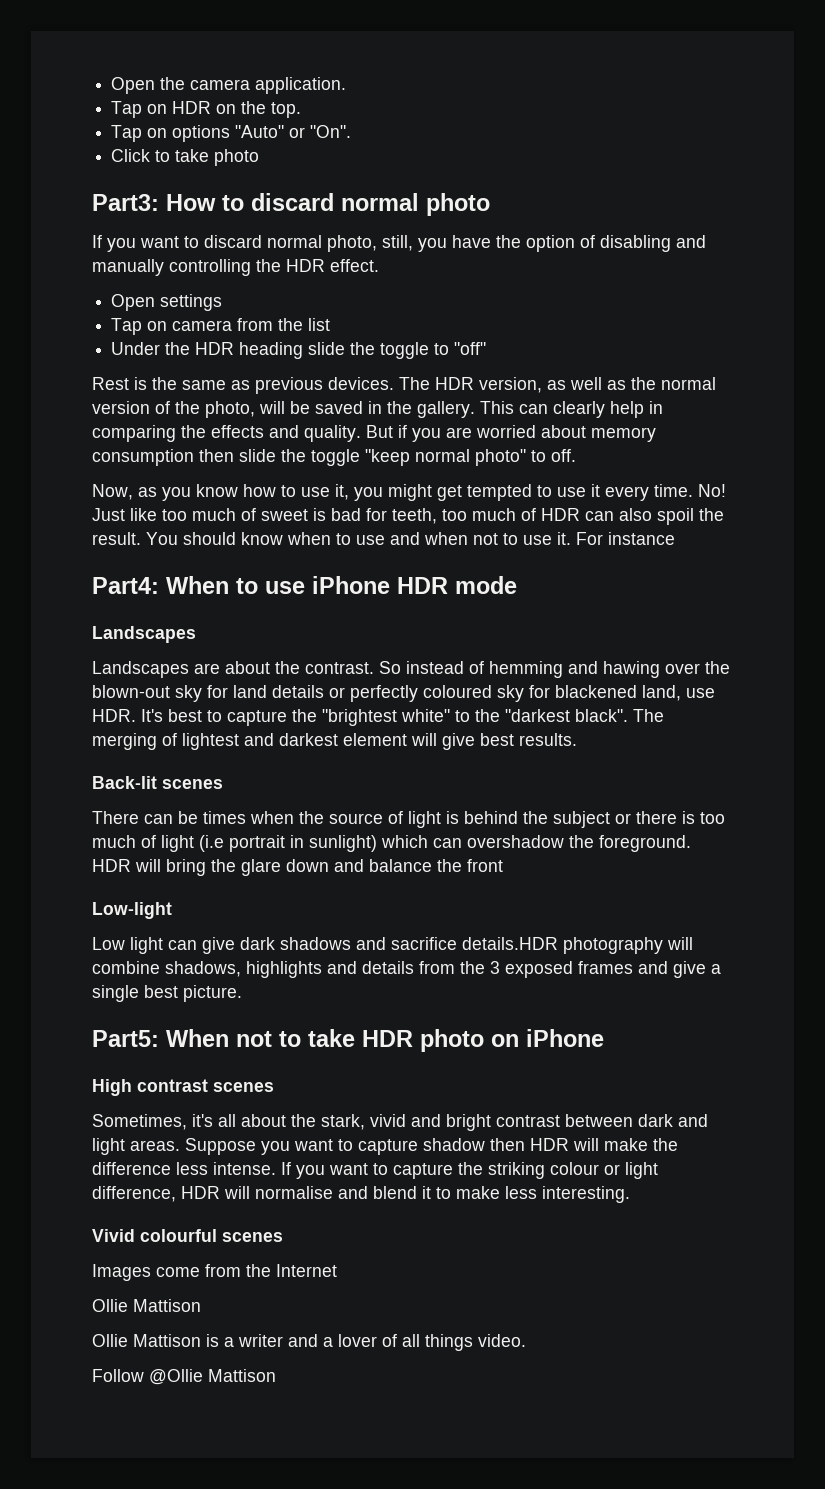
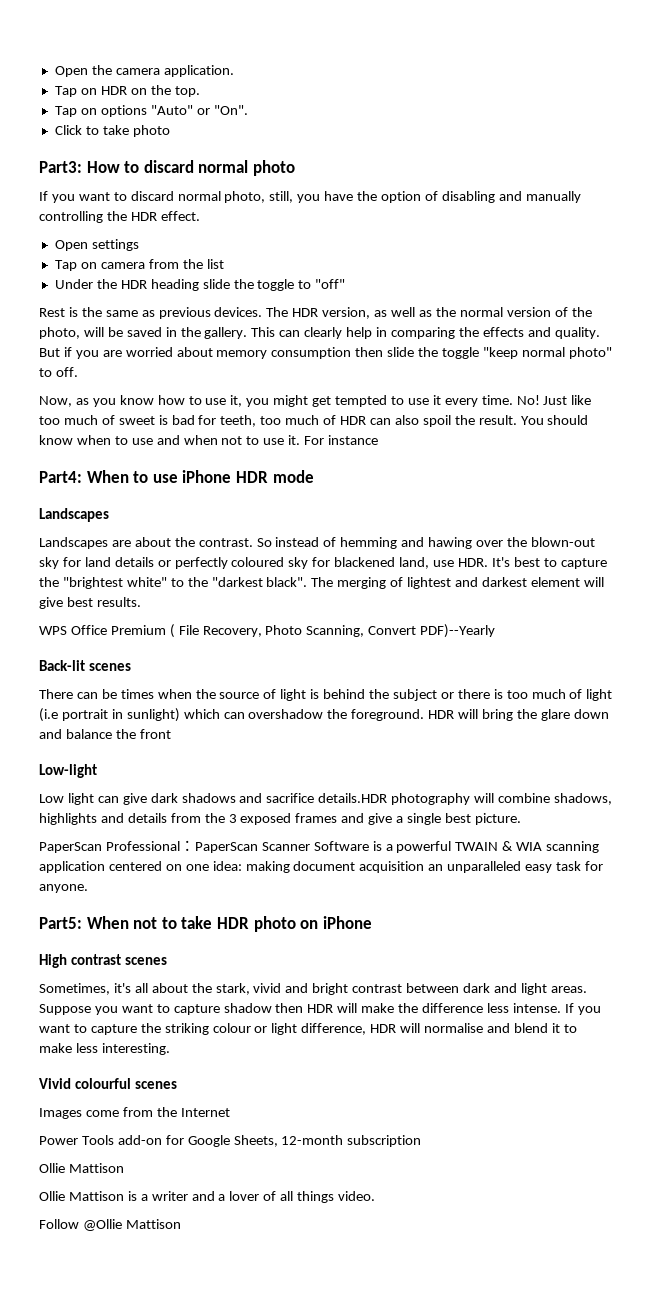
(577, 739) none -> [39,624,496,638] // WPS Office Premium ( File Recovery, Photo Scanning, Convert PDF)--Yearly
(242, 993) none -> [39,840,600,853] [39,861,603,873] [39,884,88,893] // PaperScan Professional：PaperScan Scanner Software is a powerful TWAIN & WIA scanning application centered on one idea: making document acquisition an unparalleled easy task for anyone.
(337, 1270) none -> [39,1135,422,1147] // Power Tools add-on for Google Sheets, 12-month subscription

